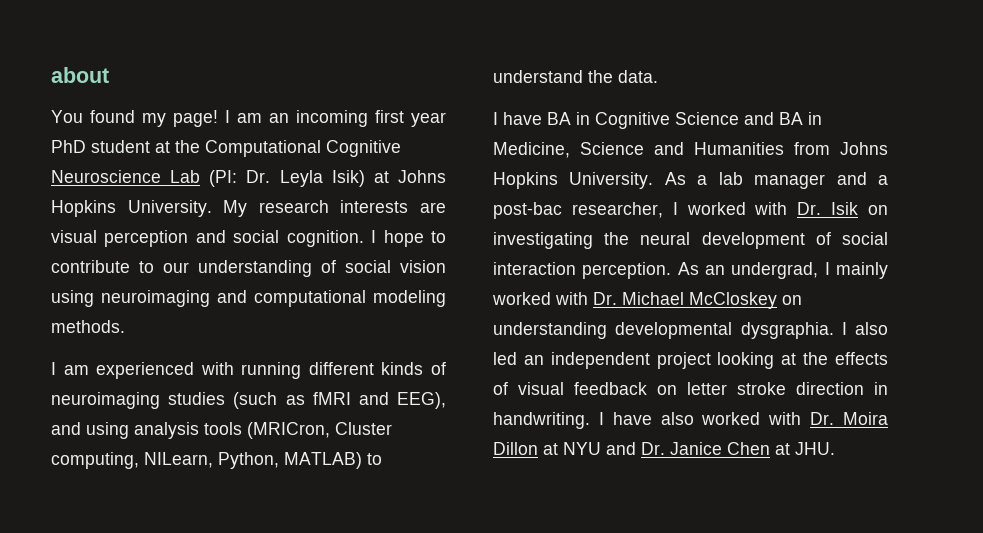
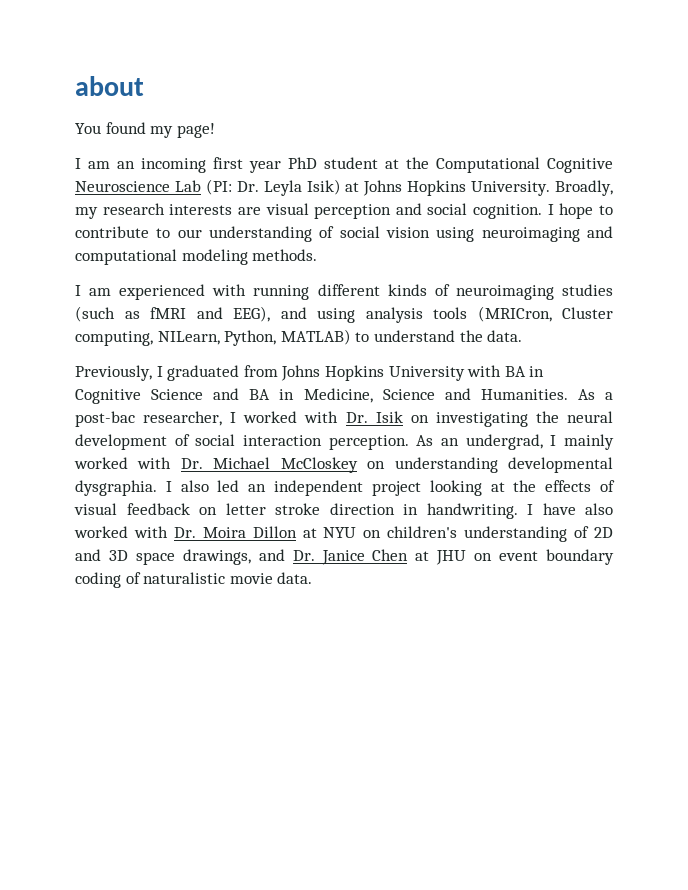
(218, 118) none -> (215, 130) //
[223,200,248,217] My -> [554,180,613,196] [75,207,98,219] Broadly, my
[493,112,542,125] I have -> [75,365,502,381] Previously, I graduated from Johns Hopkins University with
[694,142,888,155] [493,172,867,189] Humanities from Johns Hopkins University. As a lab manager and -> [480,389,595,400] Humanities. As
(601, 448) none -> [363,526,614,542] [75,549,251,565] on children's understanding of 2D and 3D space drawings,
[795,442,835,455] JHU. -> [436,549,615,565] [75,572,313,588] JHU on event boundary coding of naturalistic movie data.

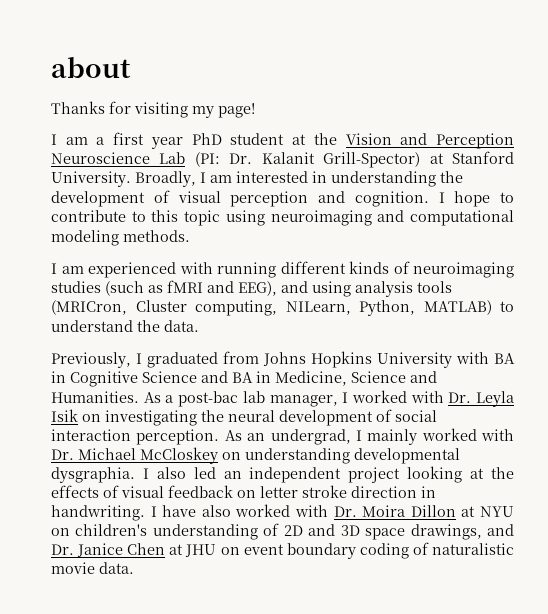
[75,122,146,134] You found -> [51,101,188,118] Thanks for visiting
[117,158,206,173] an incoming -> [96,137,105,145] a
[436,157,613,173] Computational Cognitive -> [345,133,514,149] Vision and Perception
[263,179,613,196] [75,203,261,219] Leyla Isik) at Johns Hopkins University. Broadly, my research interests are -> [261,151,514,168] [51,171,463,187] [51,190,170,207] Kalanit Grill-Spector) at Stanford University. Broadly, I am interested in understanding the development of
[427,203,468,215] social -> (345, 197) none
[177,226,430,242] our understanding of social vision -> [151,210,221,226] this topic
[143,411,223,426] researcher, -> [242,391,338,407] lab manager,
(368, 417) none -> [475,391,514,407] Leyla

